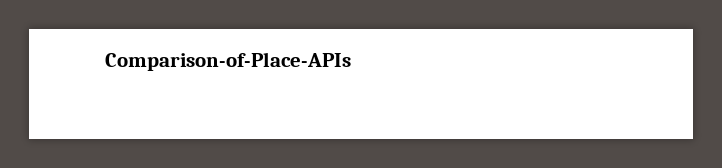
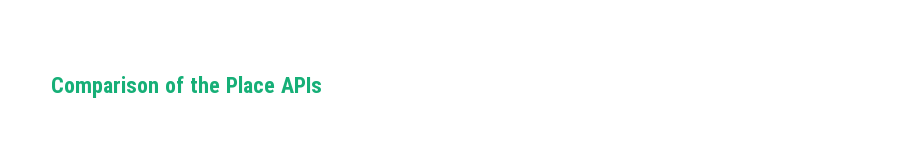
[105,52,351,71] Comparison-of-Place-APIs -> [51,76,322,98] Comparison of the Place APIs

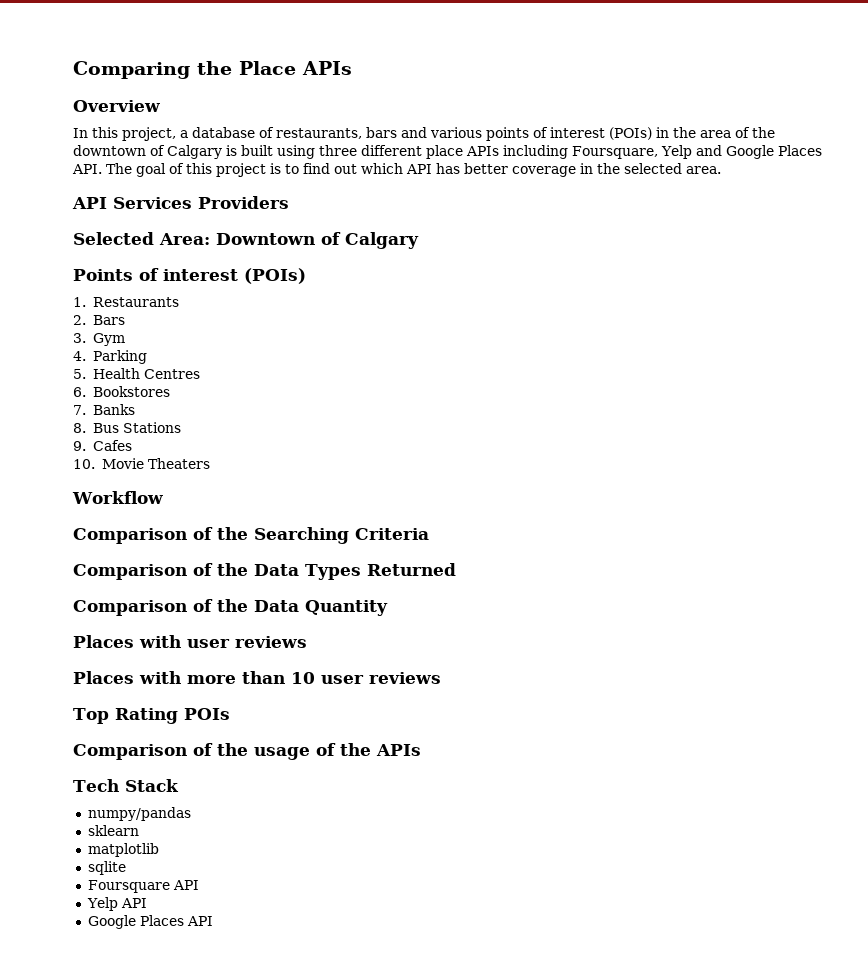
[51,76,322,98] Comparison of the Place APIs -> [73,61,352,79] [73,100,160,112] [73,127,775,141] [73,145,822,159] [72,163,721,177] [72,196,289,209] [73,232,419,249] [73,268,306,284] [73,297,179,307] [73,315,125,325] [73,333,125,346] [73,350,147,364] [73,368,200,379] [73,386,170,397] [73,404,135,415] [73,422,181,433] [73,440,132,451] [73,458,210,469] [72,491,163,504] [73,527,429,544] [73,563,456,580] [73,599,388,616] [73,635,307,648] [73,671,441,684] [73,708,230,724] [73,743,421,760] [73,779,179,792] [87,807,191,821] [87,825,139,836] [87,843,159,857] [87,861,126,875] [87,880,199,893] [86,897,147,911] [87,915,213,929] Comparing the Place APIs // Overview // In this project, a database of restaurants, bars and various points of interest (POIs) in the area of the downtown of Calgary is built using three different place APIs including Foursquare, Yelp and Google Places API. The goal of this project is to find out which API has better coverage in the selected area. // API Services Providers // Selected Area: Downtown of Calgary // Points of interest (POIs) // 1. Restaurants // 2. Bars // 3. Gym // 4. Parking // 5. Health Centres // 6. Bookstores // 7. Banks // 8. Bus Stations // 9. Cafes // 10. Movie Theaters // Workflow // Comparison of the Searching Criteria // Comparison of the Data Types Returned // Comparison of the Data Quantity // Places with user reviews // Places with more than 10 user reviews // Top Rating POIs // Comparison of the usage of the APIs // Tech Stack // numpy/pandas // sklearn // matplotlib // sqlite // Foursquare API // Yelp API // Google Places API

